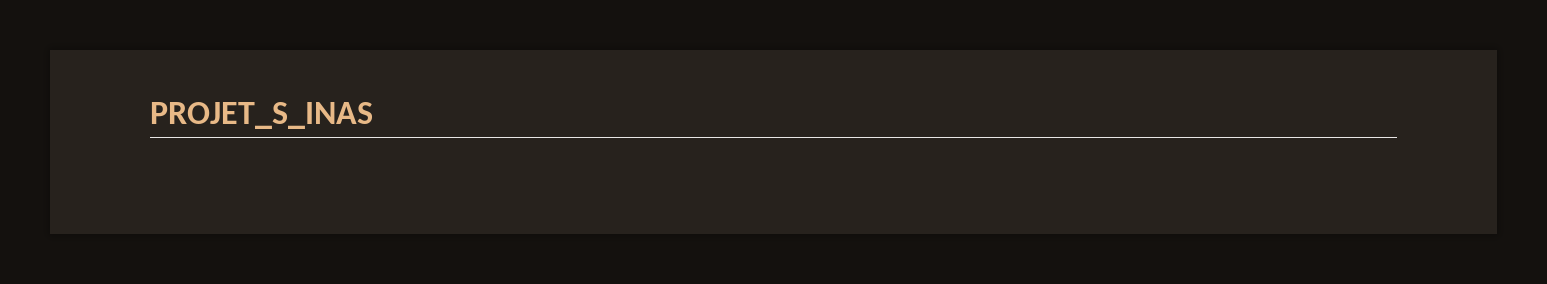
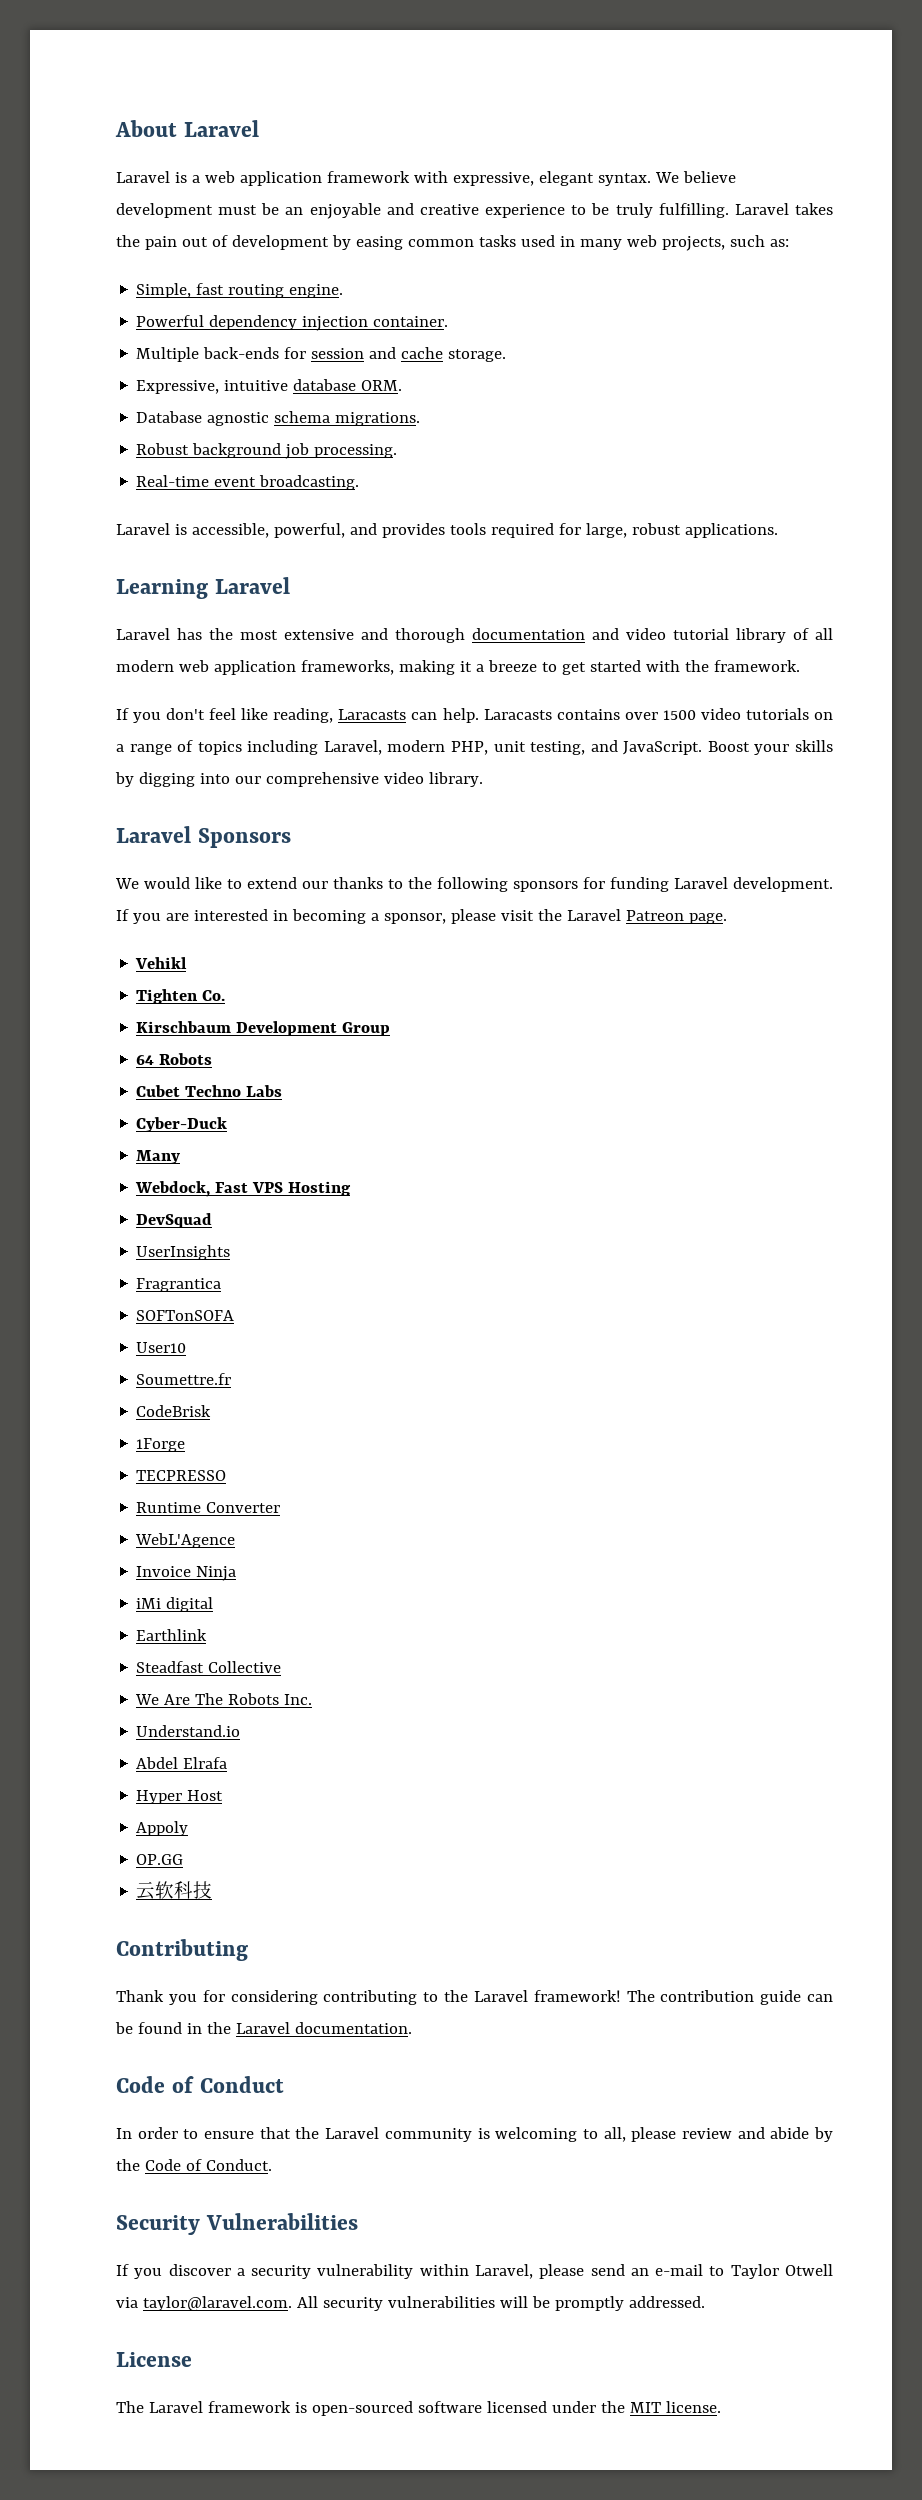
[150,102,373,129] PROJET_S_INAS -> [115,120,259,137] [116,171,736,186] [116,203,833,219] [116,235,789,251] [136,283,344,298] [136,315,449,331] [136,347,507,362] [136,379,403,394] [136,411,421,426] [136,443,398,459] [136,475,360,490] [116,523,778,538] [116,577,290,599] [116,628,833,643] [116,660,800,675] [116,708,834,723] [116,740,833,755] [115,772,483,787] [116,826,291,848] [115,877,833,892] [116,909,727,924] [135,957,188,969] [136,989,226,1004] [136,1021,391,1036] [136,1053,213,1065] [136,1085,283,1097] [136,1117,228,1132] [136,1150,181,1164] [135,1181,352,1197] [136,1213,213,1228] [136,1245,231,1260] [136,1278,222,1292] [136,1310,235,1321] [136,1342,187,1353] [136,1373,232,1385] [136,1405,212,1417] [136,1438,186,1452] [136,1470,227,1481] [136,1502,281,1513] [135,1533,236,1548] [136,1566,237,1581] [136,1597,214,1612] [136,1629,208,1641] [136,1661,282,1673] [135,1693,313,1705] [136,1725,241,1737] [136,1757,228,1769] [136,1790,224,1804] [136,1821,189,1836] [136,1854,184,1865] [136,1881,213,1900] [116,1939,248,1961] [116,1990,833,2005] [115,2022,412,2034] [116,2076,284,2093] [116,2127,833,2142] [116,2159,272,2171] [116,2213,358,2235] [116,2264,834,2279] [116,2296,705,2311] [116,2352,192,2367] [116,2401,721,2416] About Laravel // Laravel is a web application framework with expressive, elegant syntax. We believe development must be an enjoyable and creative experience to be truly fulfilling. Laravel takes the pain out of development by easing common tasks used in many web projects, such as: // Simple, fast routing engine. // Powerful dependency injection container. // Multiple back-ends for session and cache storage. // Expressive, intuitive database ORM. // Database agnostic schema migrations. // Robust background job processing. // Real-time event broadcasting. // Laravel is accessible, powerful, and provides tools required for large, robust applications. // Learning Laravel // Laravel has the most extensive and thorough documentation and video tutorial library of all modern web application frameworks, making it a breeze to get started with the framework. // If you don't feel like reading, Laracasts can help. Laracasts contains over 1500 video tutorials on a range of topics including Laravel, modern PHP, unit testing, and JavaScript. Boost your skills by digging into our comprehensive video library. // Laravel Sponsors // We would like to extend our thanks to the following sponsors for funding Laravel development. If you are interested in becoming a sponsor, please visit the Laravel Patreon page. // Vehikl // Tighten Co. // Kirschbaum Development Group // 64 Robots // Cubet Techno Labs // Cyber-Duck // Many // Webdock, Fast VPS Hosting // DevSquad // UserInsights // Fragrantica // SOFTonSOFA // User10 // Soumettre.fr // CodeBrisk // 1Forge // TECPRESSO // Runtime Converter // WebL'Agence // Invoice Ninja // iMi digital // Earthlink // Steadfast Collective // We Are The Robots Inc. // Understand.io // Abdel Elrafa // Hyper Host // Appoly // OP.GG // 云软科技 // Contributing // Thank you for considering contributing to the Laravel framework! The contribution guide can be found in the Laravel documentation. // Code of Conduct // In order to ensure that the Laravel community is welcoming to all, please review and abide by the Code of Conduct. // Security Vulnerabilities // If you discover a security vulnerability within Laravel, please send an e-mail to Taylor Otwell via taylor@laravel.com. All security vulnerabilities will be promptly addressed. // License // The Laravel framework is open-sourced software licensed under the MIT license.

